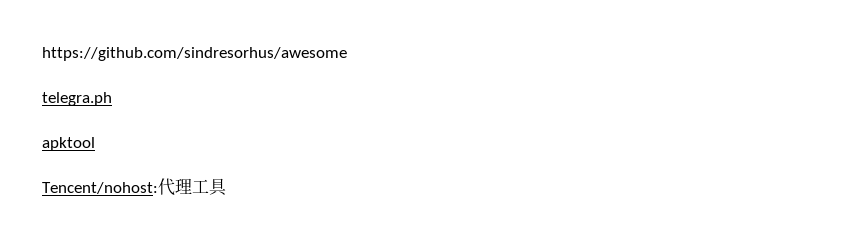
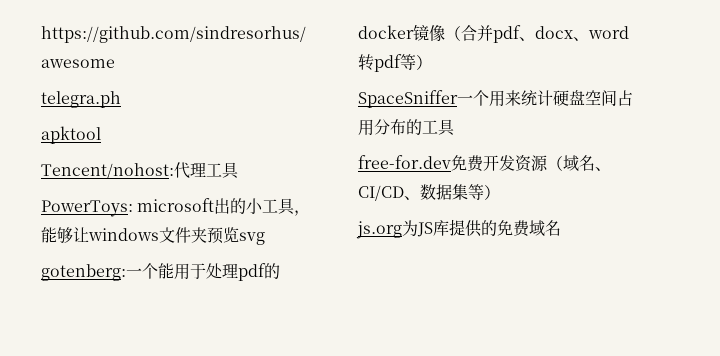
(227, 187) none -> [41,198,311,217] [41,227,265,245] [41,263,280,281] [358,24,629,43] [358,54,432,72] [358,90,633,108] [358,119,455,136] [358,155,611,172] [358,184,500,201] [356,219,561,239] // PowerToys: microsoft出的小工具，能够让windows文件夹预览svg // gotenberg:一个能用于处理pdf的docker镜像（合并pdf、docx、word转pdf等） // SpaceSniffer一个用来统计硬盘空间占用分布的工具 // free-for.dev免费开发资源（域名、CI/CD、数据集等） // js.org为JS库提供的免费域名

